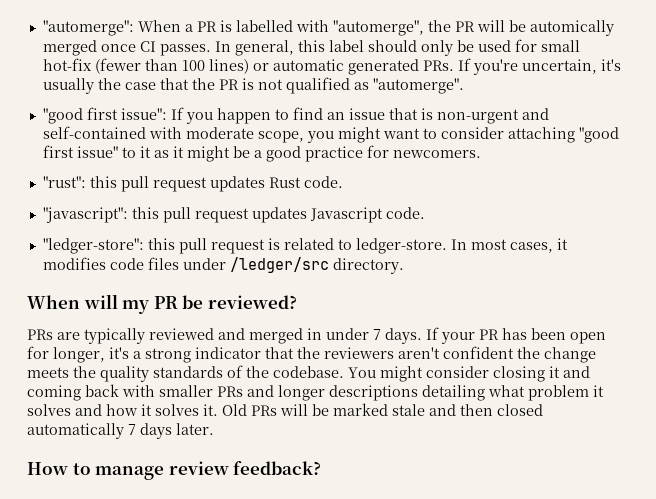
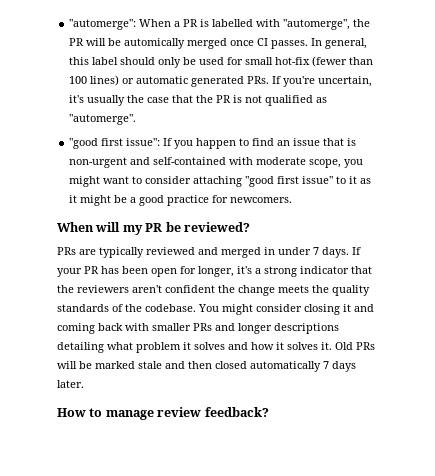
[42,176,343,192] [42,207,425,223] [42,238,568,254] [42,257,404,274] // "rust": this pull request updates Rust code. // "javascript": this pull request updates Javascript code. // "ledger-store": this pull request is related to ledger-store. In most cases, it modifies code files under /ledger/src directory. -> (293, 200) none

